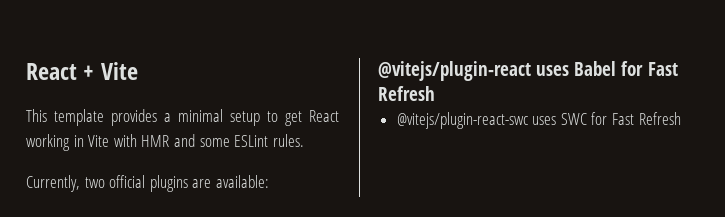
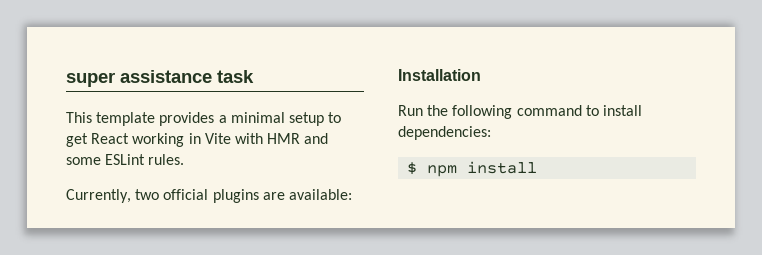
[26,62,138,80] React + Vite -> [66,70,254,87] super assistance task
[378,61,678,81] [378,86,435,101] [396,112,681,129] @vitejs/plugin-react uses Babel for Fast Refresh // @vitejs/plugin-react-swc uses SWC for Fast Refresh -> [398,69,481,81] [398,105,642,119] [398,126,491,140] [407,161,538,177] Installation // Run the following command to install dependencies: // $ npm install

